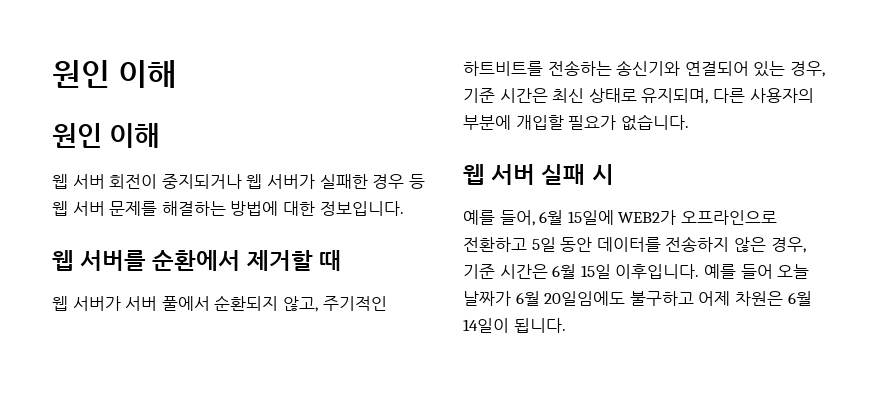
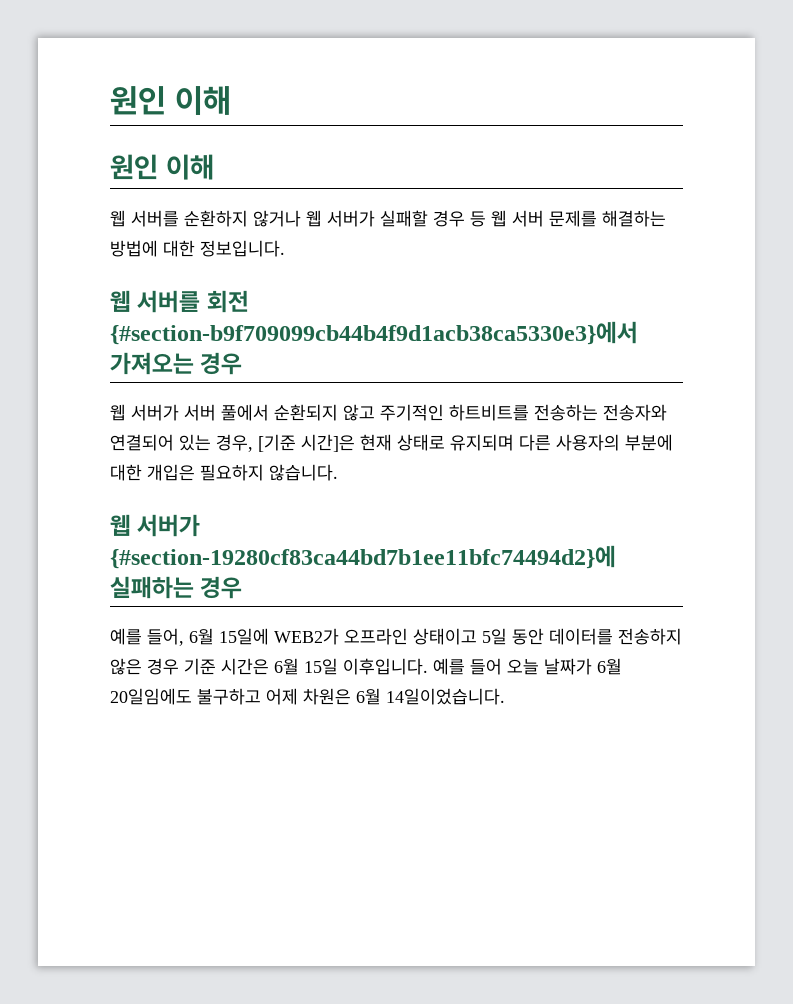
[72,174,368,189] 서버 회전이 중지되거나 웹 서버가 실패한 -> [131,210,428,227] 서버를 순환하지 않거나 웹 서버가 실패할
[152,250,341,271] 순환에서 제거할 때 -> [206,290,249,313] [110,321,638,345] [110,352,243,375] 회전 {#section-b9f709099cb44b4f9d1acb38ca5330e3}에서 가져오는 경우
[282,296,318,312] 않고, -> [343,404,375,421] 않고
[616,60,681,76] 송신기와 -> [603,404,667,421] 전송자와
[463,88,814,104] [463,114,689,131] [463,164,614,185] 기준 시간은 최신 상태로 유지되며, 다른 사용자의 부분에 개입할 필요가 없습니다. // 웹 서버 실패 시 -> [258,434,673,452] [110,464,338,481] [110,514,201,537] [110,545,616,569] [110,576,243,599] [기준 시간]은 현재 상태로 유지되며 다른 사용자의 부분에 대한 개입은 필요하지 않습니다. // 웹 서버가 {#section-19280cf83ca44bd7b1ee11bfc74494d2}에 실패하는 경우
[680,210,777,225] [463,237,527,252] 오프라인으로 전환하고 -> [344,628,477,645] 오프라인 상태이고
[770,237,806,253] 경우, -> [147,658,179,675] 경우
[463,318,566,333] 14일이 됩니다. -> [386,688,505,705] 14일이었습니다.

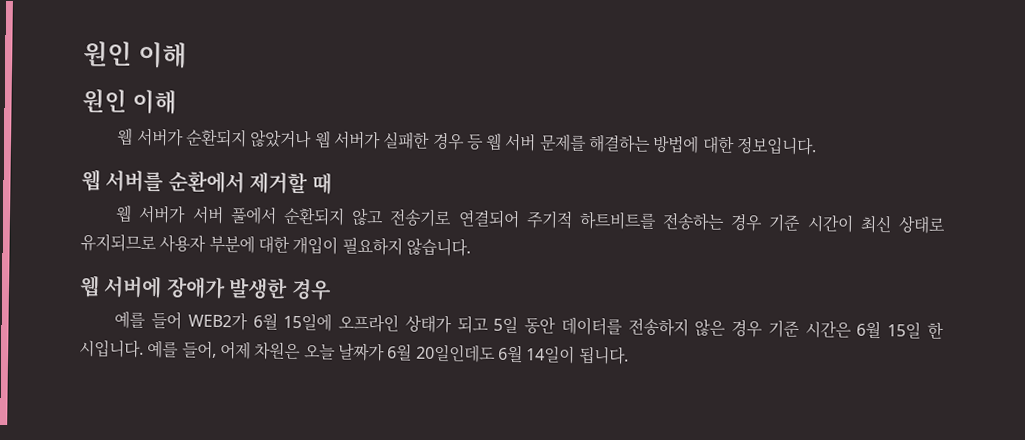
[131,210,428,227] 서버를 순환하지 않거나 웹 서버가 실패할 -> [135,127,431,150] 서버가 순환되지 않았거나 웹 서버가 실패한
[206,290,249,313] [110,321,638,345] [110,352,243,375] 회전 {#section-b9f709099cb44b4f9d1acb38ca5330e3}에서 가져오는 경우 -> [167,170,332,195] 순환에서 제거할 때
[380,404,667,421] [110,434,620,452] 주기적인 하트비트를 전송하는 전송자와 연결되어 있는 경우, [기준 시간]은 현재 상태로 유지되며 다른 사용자의 -> [389,208,947,234] [80,233,207,253] 전송기로 연결되어 주기적 하트비트를 전송하는 경우 기준 시간이 최신 상태로 유지되므로 사용자
[147,464,195,481] 개입은 -> [292,235,339,255] 개입이
[137,514,201,537] [110,545,616,569] [110,576,194,599] 서버가 {#section-19280cf83ca44bd7b1ee11bfc74494d2}에 실패하는 -> [103,275,289,300] 서버에 장애가 발생한
[147,628,477,646] 들어, 6월 15일에 WEB2가 오프라인 상태이고 -> [151,311,489,334] 들어 WEB2가 6월 15일에 오프라인 상태가 되고
[343,658,622,675] [110,688,505,705] 이후입니다. 예를 들어 오늘 날짜가 6월 20일임에도 불구하고 어제 차원은 6월 14일이었습니다. -> [926,321,944,339] [79,339,629,365] 한 시입니다. 예를 들어, 어제 차원은 오늘 날짜가 6월 20일인데도 6월 14일이 됩니다.

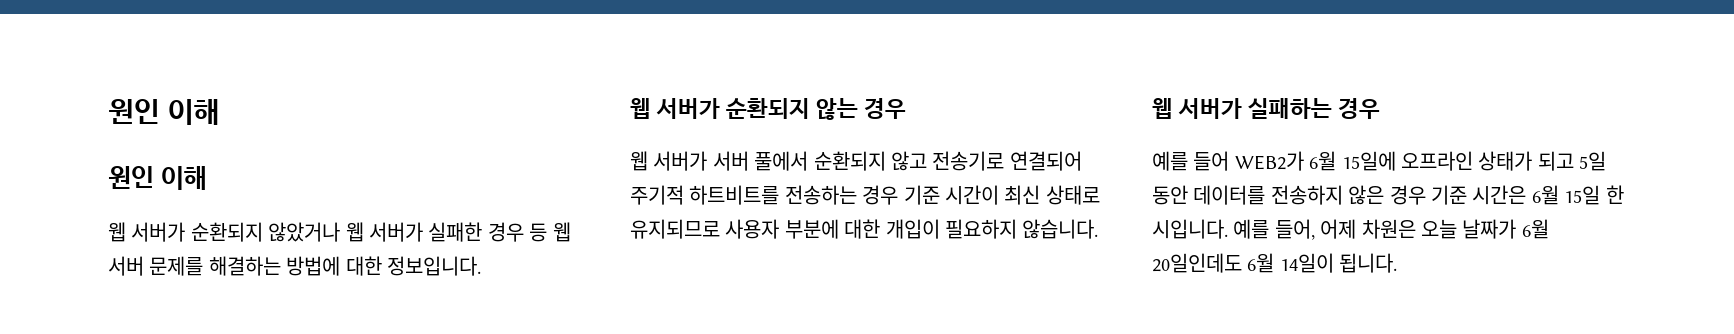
[105,169,332,195] 서버를 순환에서 제거할 때 -> [656,98,907,120] 서버가 순환되지 않는 경우
[103,275,289,300] 서버에 장애가 발생한 -> [1178,98,1333,119] 서버가 실패하는

